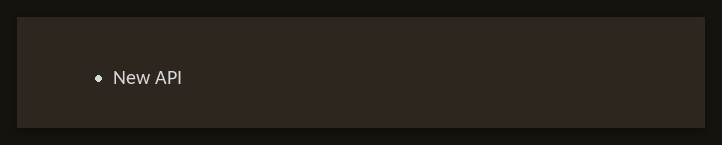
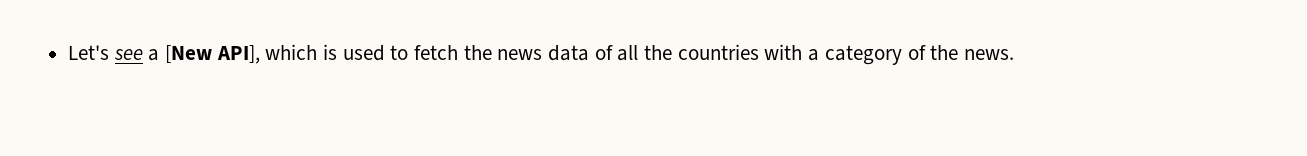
[113,71,183,84] New API -> [68,44,1014,65] Let's see a [New API], which is used to fetch the news data of all the countries with a category of the news.

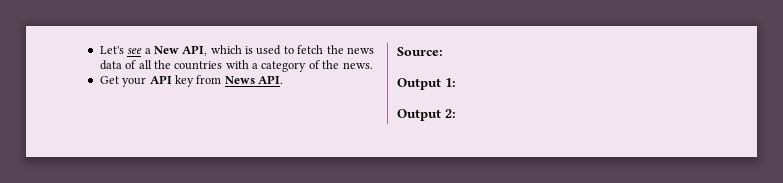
[165,45,260,64] [New API], -> [153,45,208,56] New API,
(1014, 54) none -> [99,75,283,87] [397,47,443,56] [397,78,456,90] [397,109,456,121] // Get your API key from News API. // Source: // Output 1: // Output 2:

